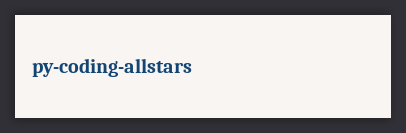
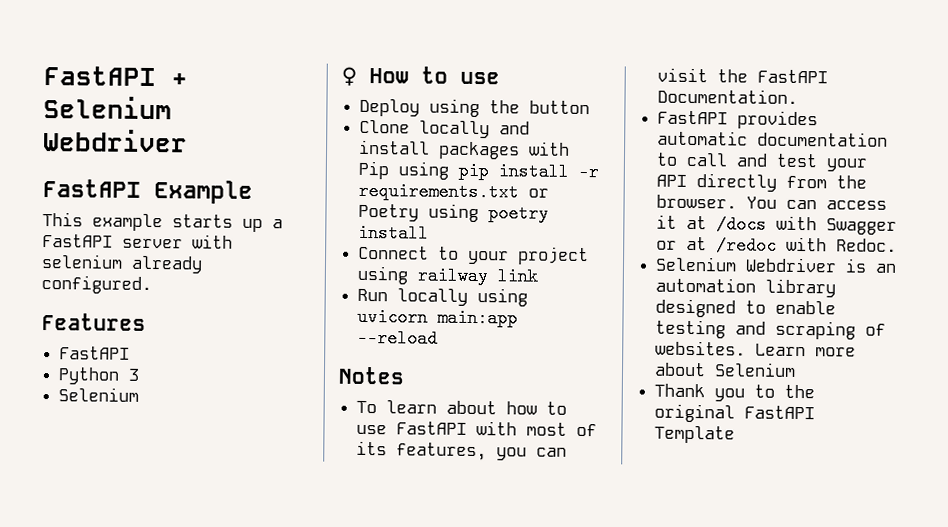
[32,58,192,77] py-coding-allstars -> [43,66,188,87] [43,96,172,120] [43,129,188,153] [42,179,253,204] [42,212,283,233] [42,234,233,249] [41,254,203,274] [41,275,152,295] [41,313,146,331] [59,346,131,360] [58,367,141,385] [58,387,140,402] [341,66,500,86] [359,98,591,118] [359,119,531,139] [359,139,571,160] [358,160,600,182] [358,181,550,202] [358,203,550,223] [358,223,430,243] [358,245,590,266] [357,265,539,286] [357,288,529,307] [357,307,519,328] [357,328,439,348] [338,366,405,385] [356,400,568,415] [356,421,598,437] [356,440,568,461] [657,67,829,84] [657,88,799,104] [657,110,819,130] [657,130,889,147] [656,152,868,172] [656,173,868,192] [656,194,888,210] [656,214,898,235] [656,236,898,255] [655,256,898,273] [655,277,837,298] [655,298,837,318] [655,319,887,340] [655,340,857,357] [654,362,797,377] [654,383,816,402] [654,403,816,423] [654,425,736,444] FastAPI + Selenium Webdriver // FastAPI Example // This example starts up a FastAPI server with selenium already configured. // Features // FastAPI // Python 3 // Selenium // ♀ How to use // Deploy using the button // Clone locally and install packages with Pip using pip install -r requirements.txt or Poetry using poetry install // Connect to your project using railway link // Run locally using uvicorn main:app --reload // Notes // To learn about how to use FastAPI with most of its features, you can visit the FastAPI Documentation. // FastAPI provides automatic documentation to call and test your API directly from the browser. You can access it at /docs with Swagger or at /redoc with Redoc. // Selenium Webdriver is an automation library designed to enable testing and scraping of websites. Learn more about Selenium // Thank you to the original FastAPI Template

